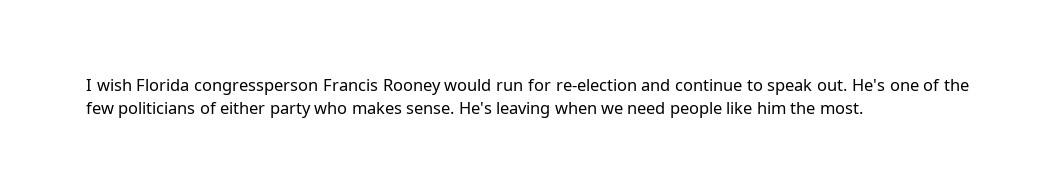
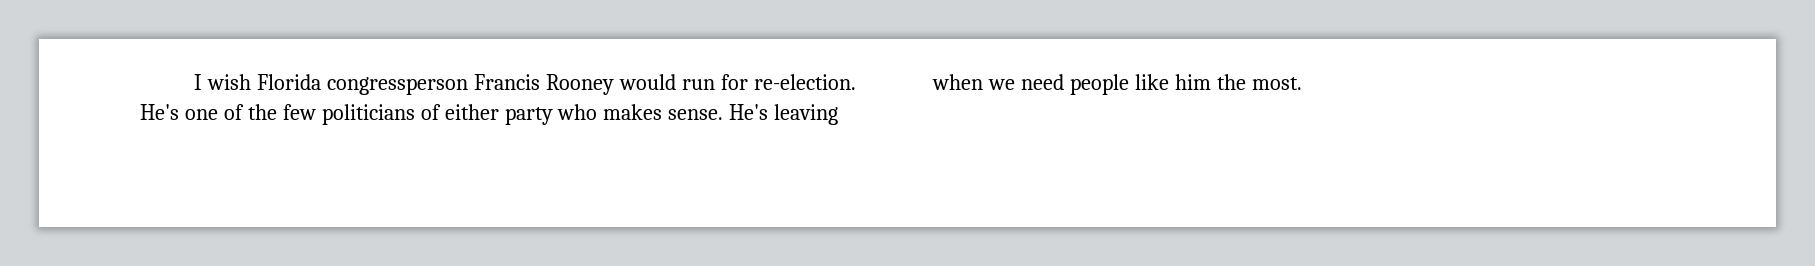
[555,79,848,95] re-election and continue to speak out. -> [753,74,856,90] re-election.

